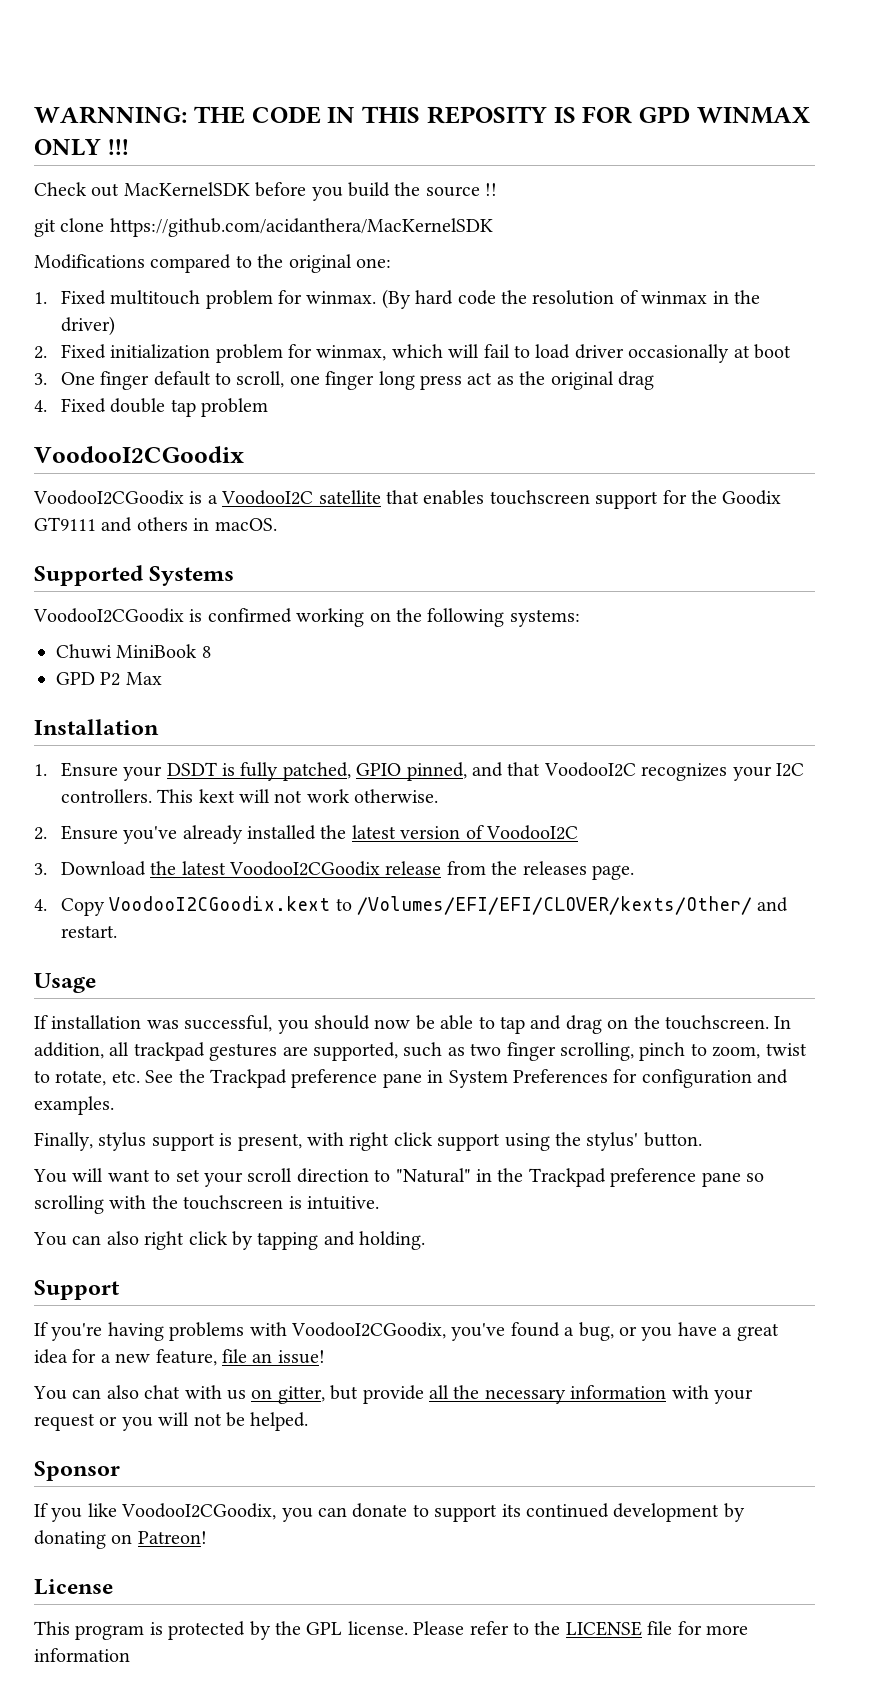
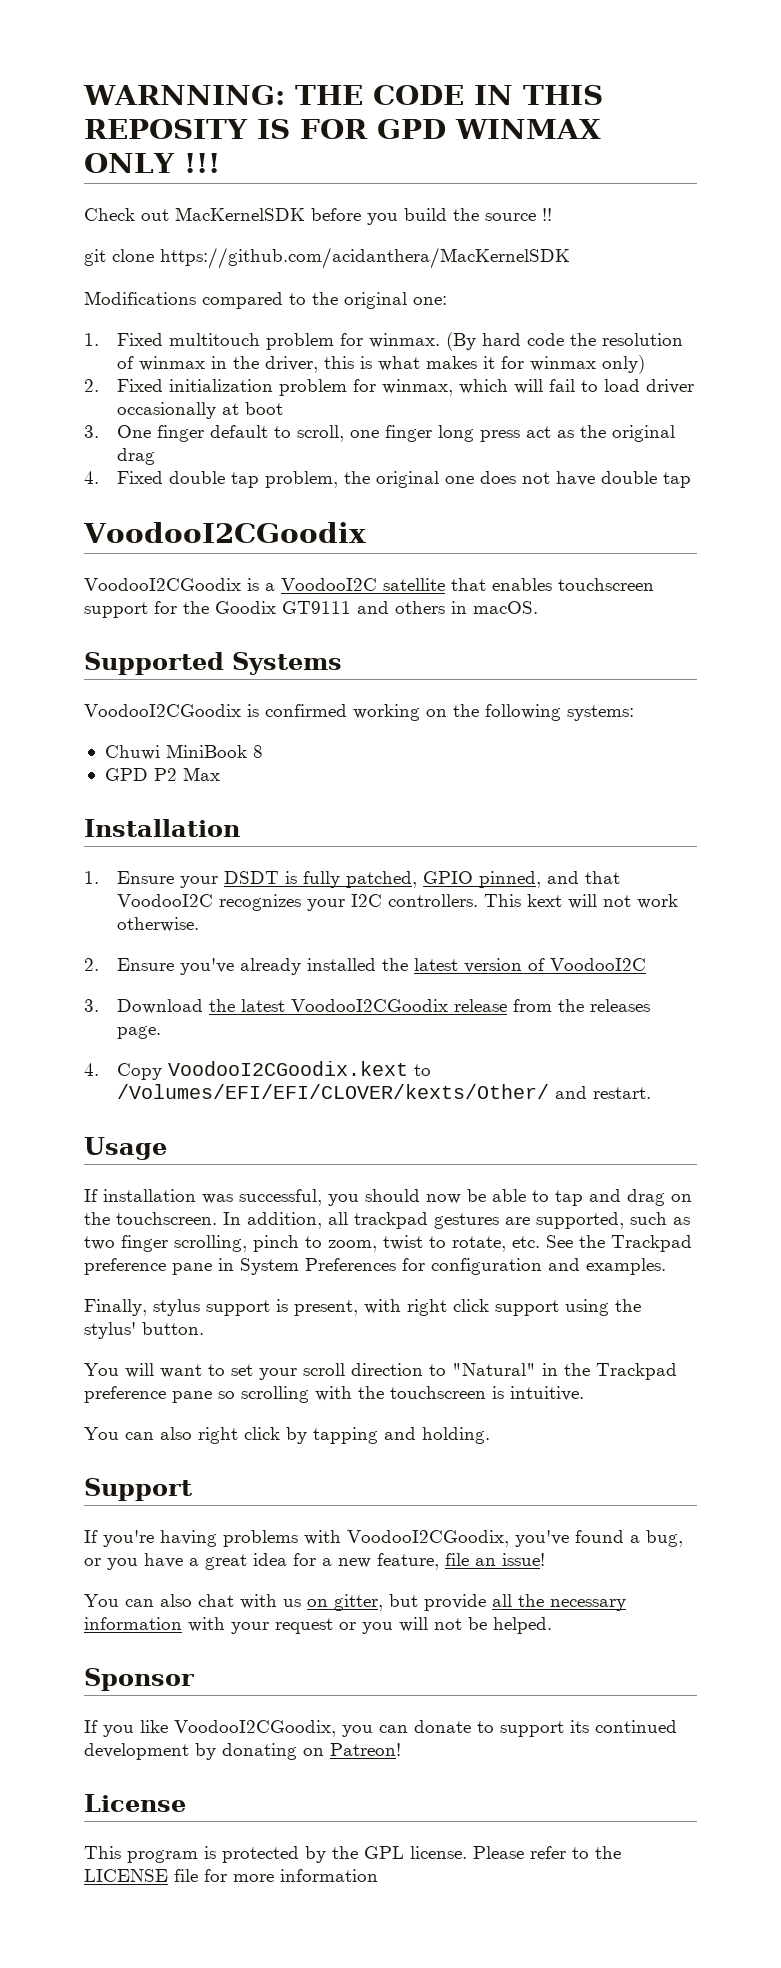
[60,316,115,336] driver) -> [264,355,645,374] driver, this is what makes it for winmax only)
[200,398,268,417] problem -> [264,471,691,488] problem, the original one does not have double tap

